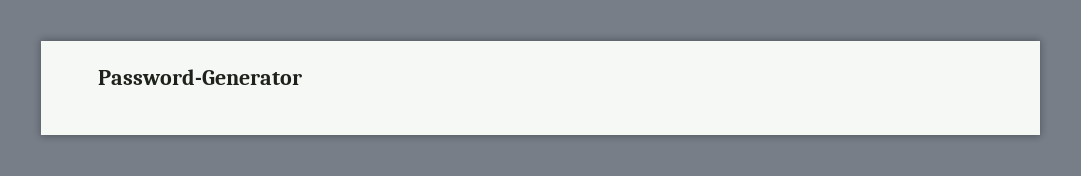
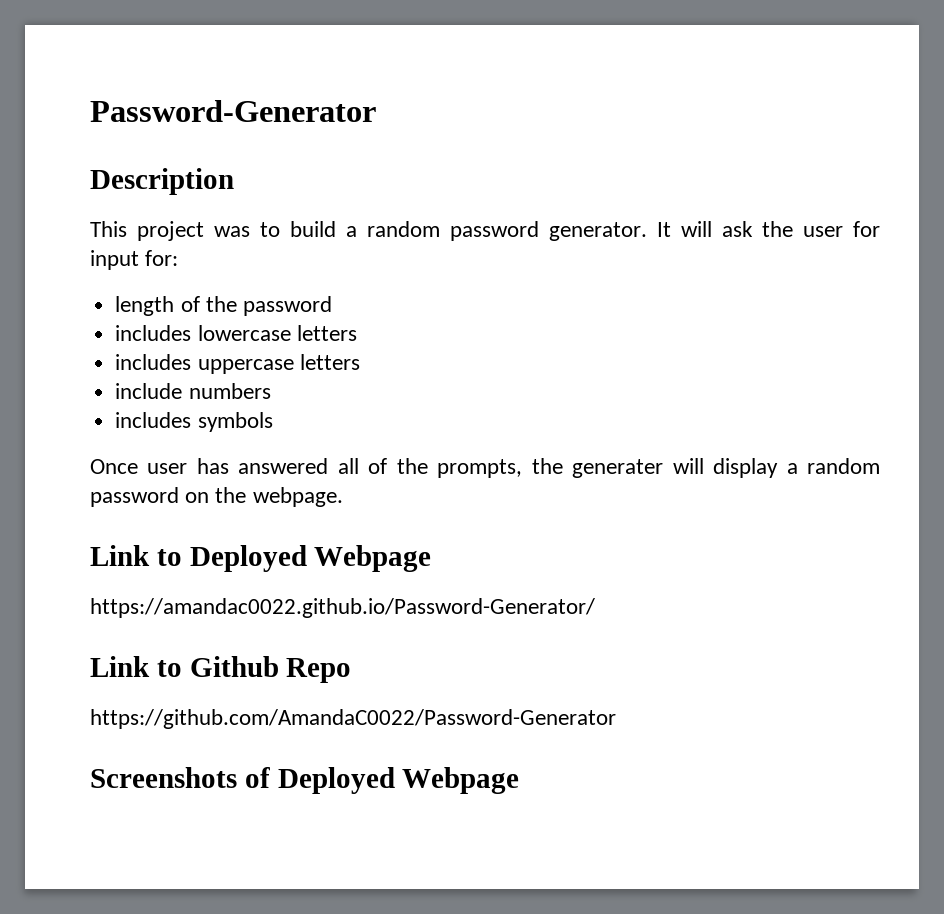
(302, 77) none -> [90,168,234,195] [90,221,880,241] [90,250,179,270] [115,296,332,316] [115,325,357,341] [115,354,360,374] [115,383,271,399] [115,412,273,432] [90,458,880,478] [90,487,343,507] [90,545,432,572] [90,598,595,618] [90,656,352,683] [90,709,616,729] [90,767,520,794] // Description // This project was to build a random password generator. It will ask the user for input for: // length of the password // includes lowercase letters // includes uppercase letters // include numbers // includes symbols // Once user has answered all of the prompts, the generater will display a random password on the webpage. // Link to Deployed Webpage // https://amandac0022.github.io/Password-Generator/ // Link to Github Repo // https://github.com/AmandaC0022/Password-Generator // Screenshots of Deployed Webpage

